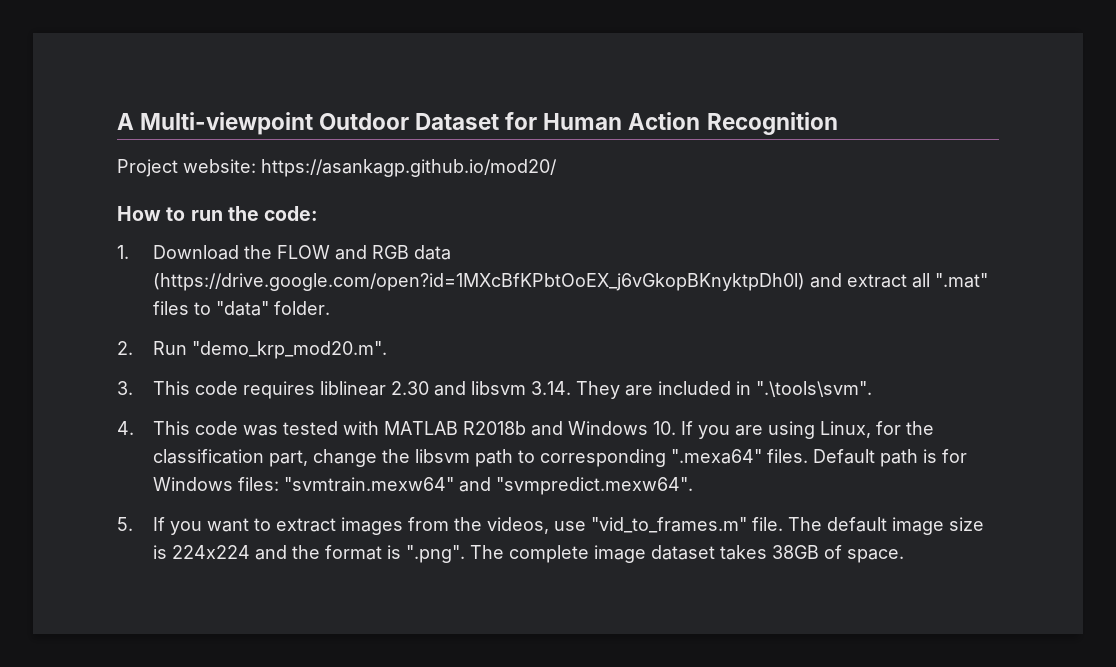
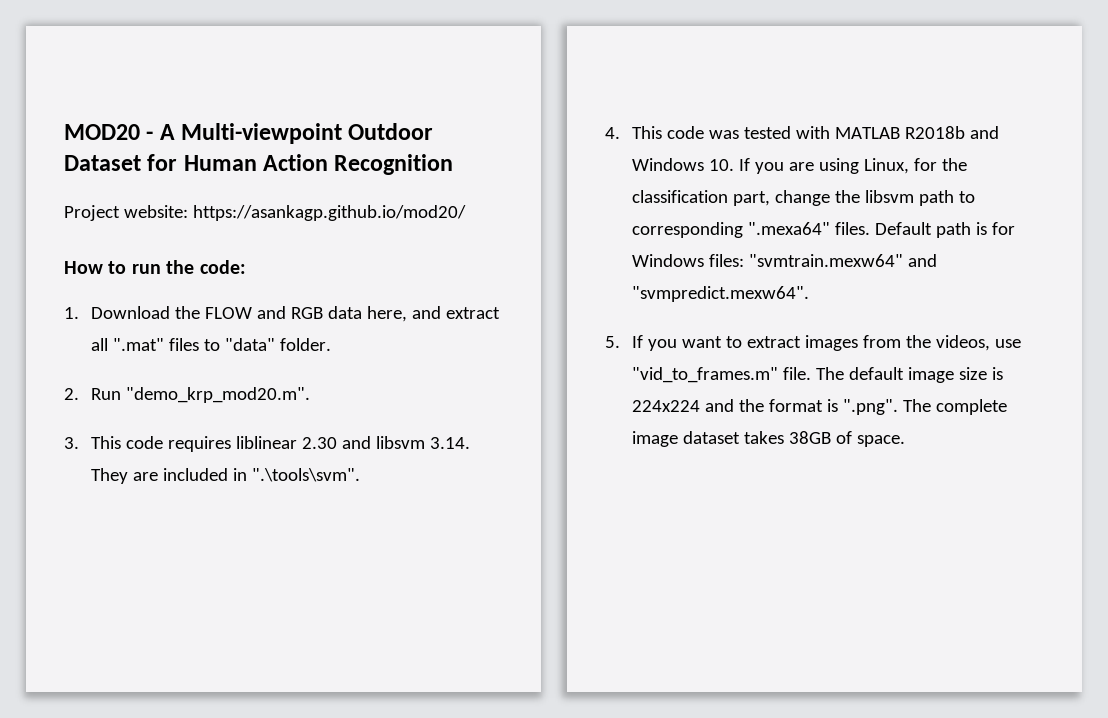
(117, 121) none -> [64,124,154,140] MOD20 -
[152,273,805,291] (https://drive.google.com/open?id=1MXcBfKPbtOoEX_j6vGkopBKnyktpDh0l) -> [367,306,408,322] here,

